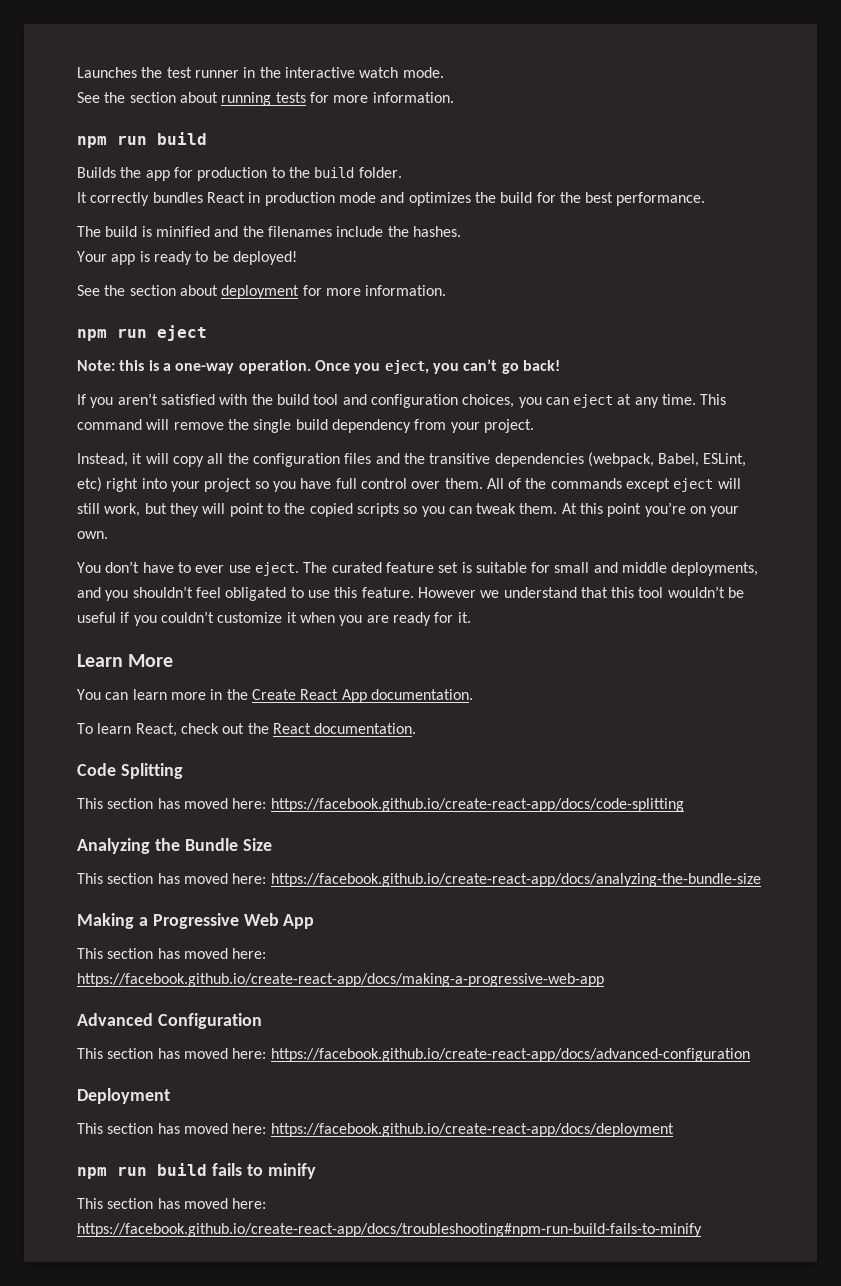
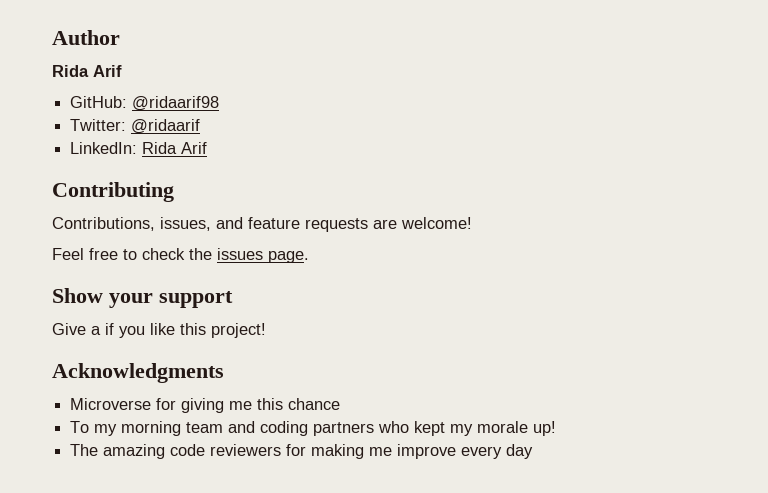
[77,67,444,78] [77,92,454,106] [77,132,207,148] [77,167,402,181] [77,192,706,206] [77,226,461,237] [77,251,297,265] [77,285,447,299] [77,325,207,341] [77,359,560,374] [77,393,727,408] [77,419,534,433] [77,452,747,467] [77,477,741,492] [77,502,740,517] [77,531,108,539] [77,561,759,576] [77,586,745,601] [77,611,471,626] [77,654,174,667] [77,689,473,703] [77,723,417,737] [77,763,183,779] [77,798,684,812] [77,838,272,854] [77,873,761,887] [77,913,315,929] [77,948,267,959] [77,973,604,987] [77,1013,262,1029] [77,1048,750,1062] [77,1088,170,1104] [77,1123,674,1137] [77,1163,316,1179] [77,1198,267,1209] [77,1223,702,1237] Launches the test runner in the interactive watch mode. // See the section about running tests for more information. // npm run build // Builds the app for production to the build folder. // It correctly bundles React in production mode and optimizes the build for the best performance. // The build is minified and the filenames include the hashes. // Your app is ready to be deployed! // See the section about deployment for more information. // npm run eject // Note: this is a one-way operation. Once you eject, you can’t go back! // If you aren’t satisfied with the build tool and configuration choices, you can eject at any time. This command will remove the single build dependency from your project. // Instead, it will copy all the configuration files and the transitive dependencies (webpack, Babel, ESLint, etc) right into your project so you have full control over them. All of the commands except eject will still work, but they will point to the copied scripts so you can tweak them. At this point you’re on your own. // You don’t have to ever use eject. The curated feature set is suitable for small and middle deployments, and you shouldn’t feel obligated to use this feature. However we understand that this tool wouldn’t be useful if you couldn’t customize it when you are ready for it. // Learn More // You can learn more in the Create React App documentation. // To learn React, check out the React documentation. // Code Splitting // This section has moved here: https://facebook.github.io/create-react-app/docs/code-splitting // Analyzing the Bundle Size // This section has moved here: https://facebook.github.io/create-react-app/docs/analyzing-the-bundle-size // Making a Progressive Web App // This section has moved here: https://facebook.github.io/create-react-app/docs/making-a-progressive-web-app // Advanced Configuration // This section has moved here: https://facebook.github.io/create-react-app/docs/advanced-configuration // Deployment // This section has moved here: https://facebook.github.io/create-react-app/docs/deployment // npm run build fails to minify // This section has moved here: https://facebook.github.io/create-react-app/docs/troubleshooting#npm-run-build-fails-to-minify -> [52,30,120,45] [52,65,122,77] [70,96,220,111] [70,119,201,134] [70,142,208,154] [52,182,174,202] [52,217,472,232] [52,248,309,263] [52,288,233,308] [52,323,266,338] [52,363,224,383] [70,398,341,413] [70,421,557,436] [70,444,534,459] Author // Rida Arif // GitHub: @ridaarif98 // Twitter: @ridaarif // LinkedIn: Rida Arif // Contributing // Contributions, issues, and feature requests are welcome! // Feel free to check the issues page. // Show your support // Give a if you like this project! // Acknowledgments // Microverse for giving me this chance // To my morning team and coding partners who kept my morale up! // The amazing code reviewers for making me improve every day

